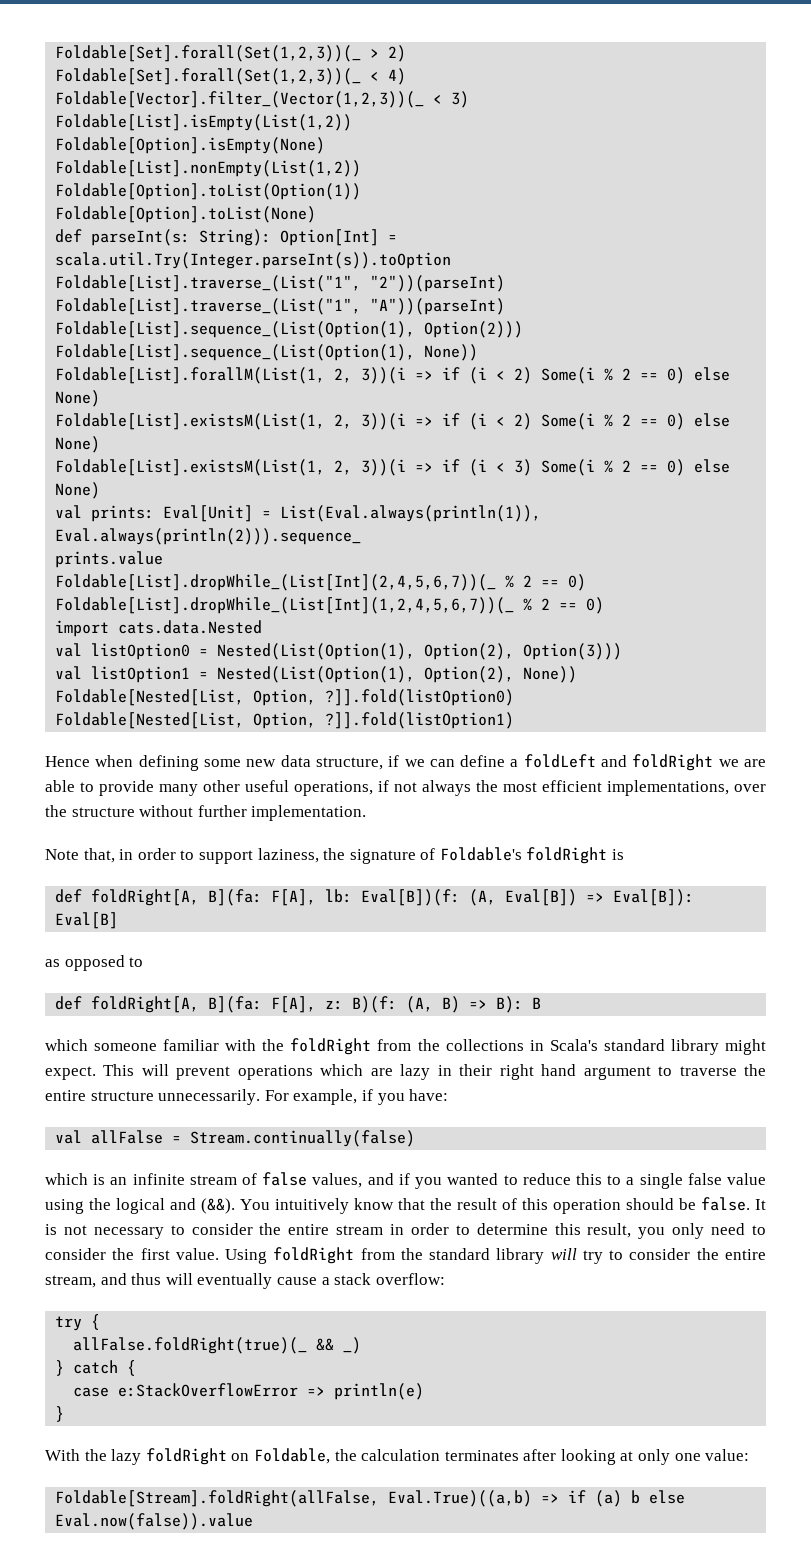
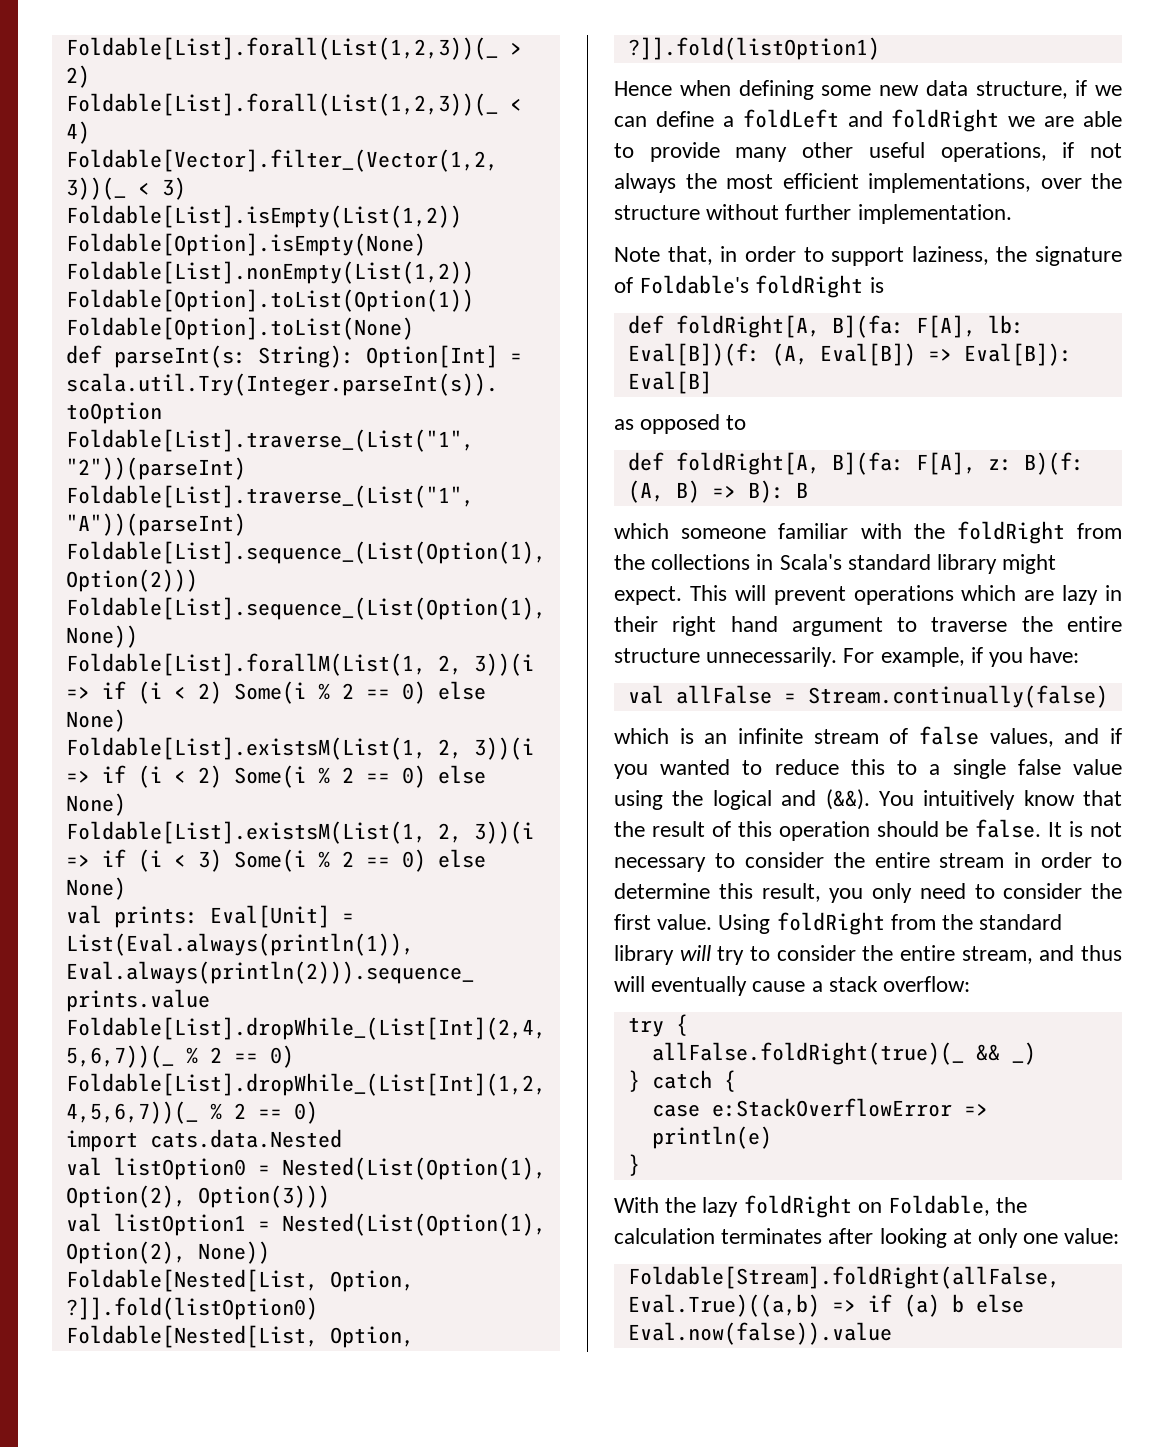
[55,45,362,62] Foldable[Set].forall(Set(1,2,3))(_ -> [65,37,498,60] Foldable[List].forall(List(1,2,3))(_
[55,68,362,85] Foldable[Set].forall(Set(1,2,3))(_ -> [65,93,498,116] Foldable[List].forall(List(1,2,3))(_

